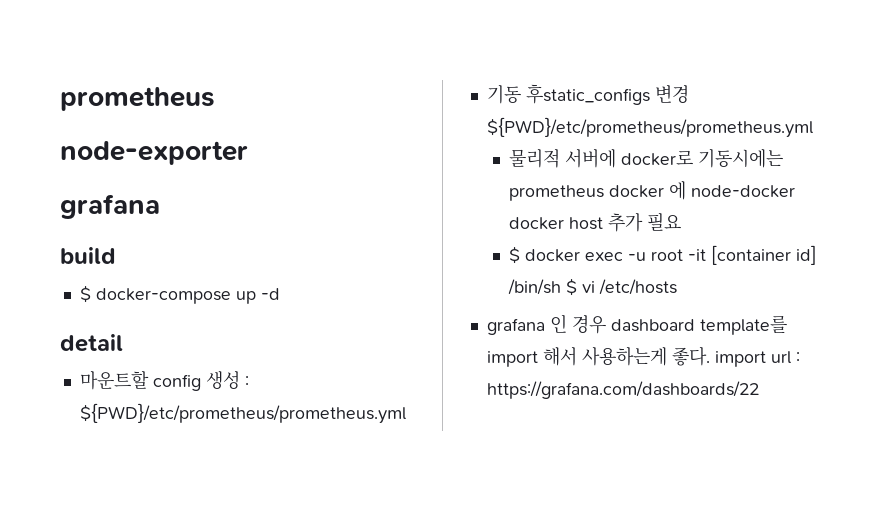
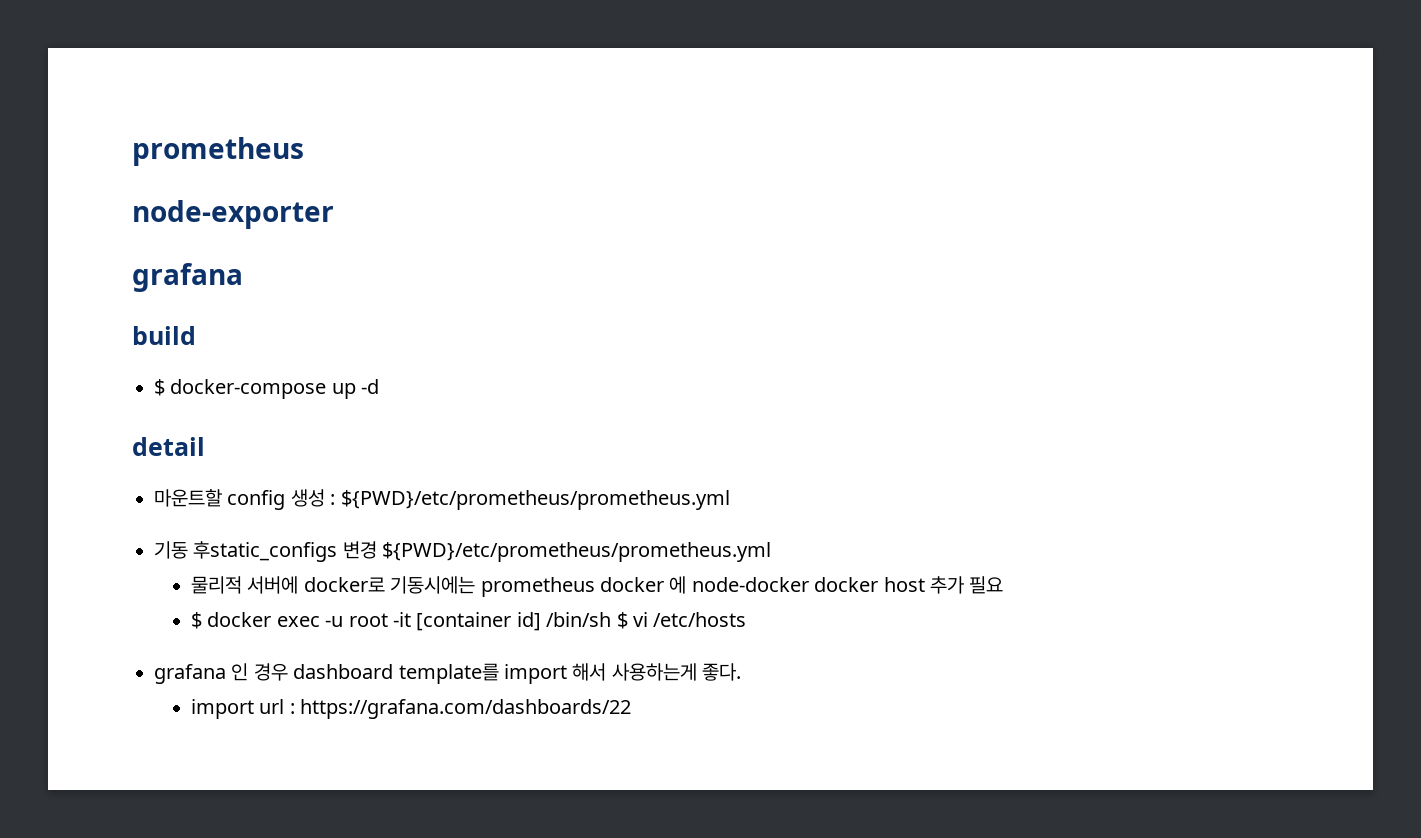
(710, 356) none -> (742, 672) //

